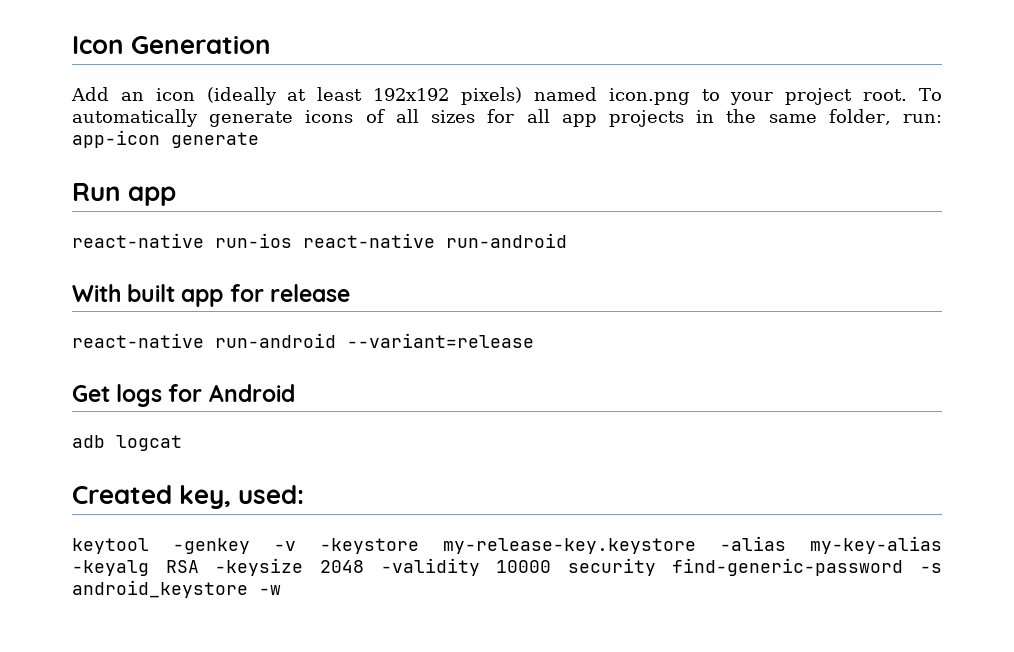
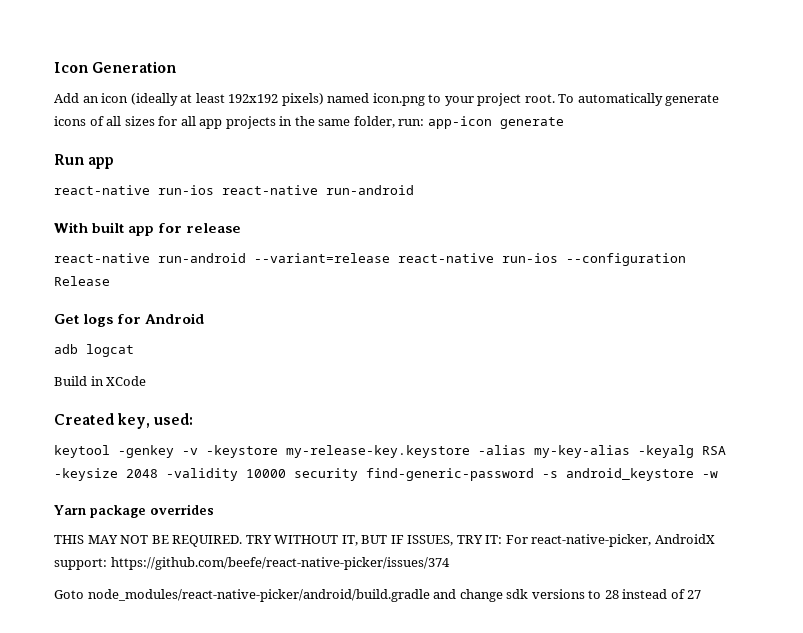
(534, 340) none -> [398,253,686,266] [54,276,110,286] react-native run-ios --configuration Release
(182, 443) none -> [54,376,147,386] // Build in XCode
(281, 590) none -> [54,504,214,518] [54,534,715,547] [54,557,450,570] [54,589,702,602] // Yarn package overrides // THIS MAY NOT BE REQUIRED. TRY WITHOUT IT, BUT IF ISSUES, TRY IT: For react-native-picker, AndroidX support: https://github.com/beefe/react-native-picker/issues/374 // Goto node_modules/react-native-picker/android/build.gradle and change sdk versions to 28 instead of 27

